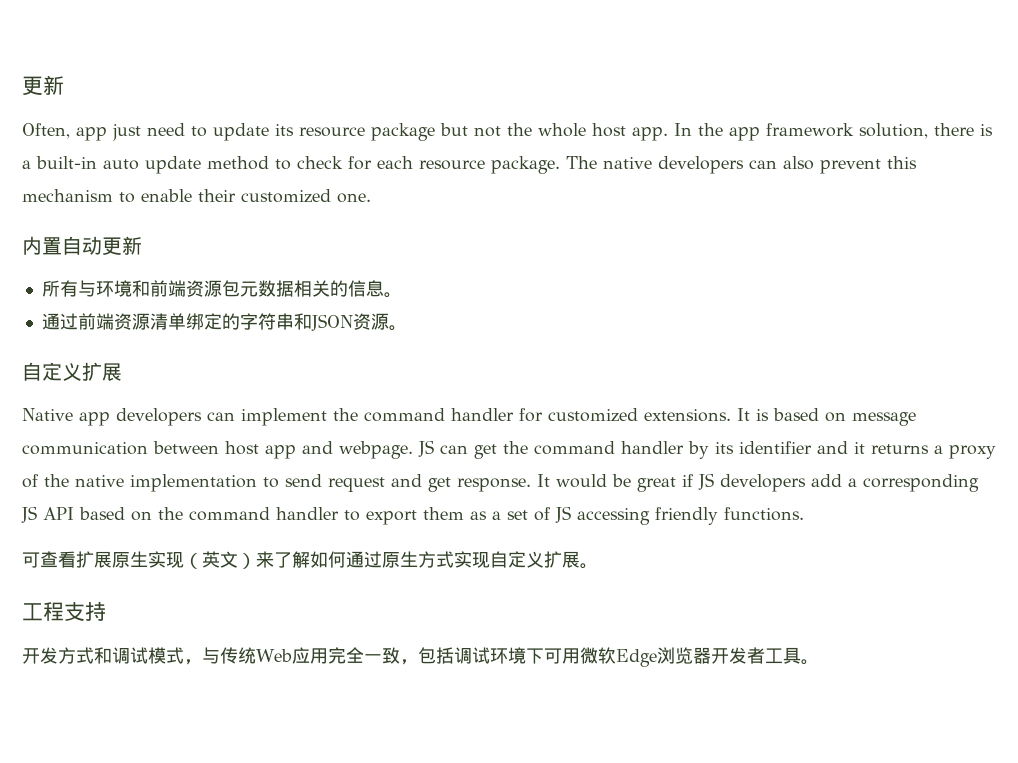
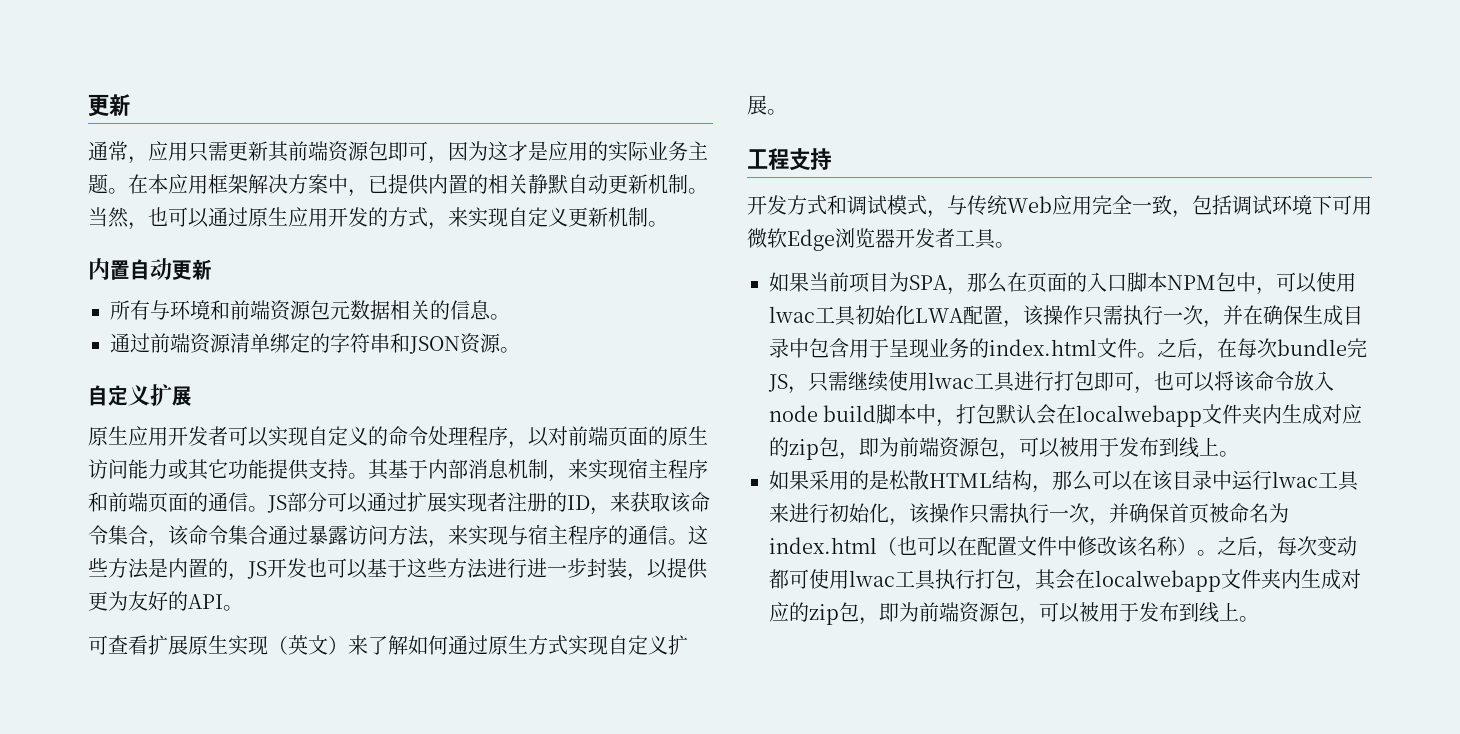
[22,75,64,96] [22,123,993,141] [22,156,917,174] [22,189,371,203] 更新 // Often, app just need to update its resource package but not the whole host app. In the app framework solution, there is a built-in auto update method to check for each resource package. The native developers can also prevent this mechanism to enable their customized one. -> [88,94,130,117] [88,141,708,164] [88,174,708,197] [88,207,668,230] 更新 // 通常，应用只需更新其前端资源包即可，因为这才是应用的实际业务主题。在本应用框架解决方案中，已提供内置的相关静默自动更新机制。当然，也可以通过原生应用开发的方式，来实现自定义更新机制。
[22,408,916,426] [22,440,996,459] [22,473,979,492] [21,506,804,525] Native app developers can implement the command handler for customized extensions. It is based on message communication between host app and webpage. JS can get the command handler by its identifier and it returns a proxy of the native implementation to send request and get response. It would be great if JS developers add a corresponding JS API based on the command handler to export them as a set of JS accessing friendly functions. -> [88,426,708,449] [88,458,708,482] [88,492,710,515] [88,524,708,548] [88,558,708,581] [88,591,243,611] 原生应用开发者可以实现自定义的命令处理程序，以对前端页面的原生访问能力或其它功能提供支持。其基于内部消息机制，来实现宿主程序和前端页面的通信。JS部分可以通过扩展实现者注册的ID，来获取该命令集合，该命令集合通过暴露访问方法，来实现与宿主程序的通信。这些方法是内置的，JS开发也可以基于这些方法进行进一步封装，以提供更为友好的API。
(819, 662) none -> [769,272,1356,295] [769,305,1363,328] [769,338,1367,361] [768,371,1334,394] [769,404,1363,427] [769,437,1239,460] [769,470,1359,493] [769,503,1289,526] [769,536,1357,559] [769,569,1361,592] [769,602,1259,625] // 如果当前项目为SPA，那么在页面的入口脚本NPM包中，可以使用lwac工具初始化LWA配置，该操作只需执行一次，并在确保生成目录中包含用于呈现业务的index.html文件。之后，在每次bundle完JS，只需继续使用lwac工具进行打包即可，也可以将该命令放入node build脚本中，打包默认会在localwebapp文件夹内生成对应的zip包，即为前端资源包，可以被用于发布到线上。 // 如果采用的是松散HTML结构，那么可以在该目录中运行lwac工具来进行初始化，该操作只需执行一次，并确保首页被命名为index.html（也可以在配置文件中修改该名称）。之后，每次变动都可使用lwac工具执行打包，其会在localwebapp文件夹内生成对应的zip包，即为前端资源包，可以被用于发布到线上。

